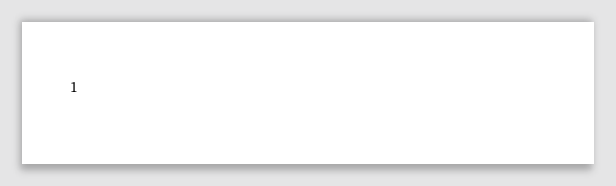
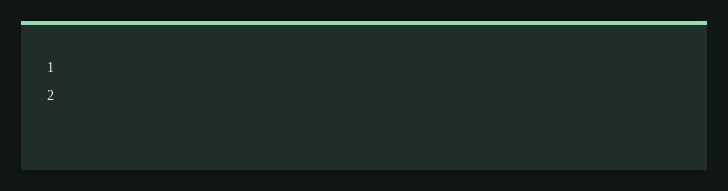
(77, 87) none -> [47,90,54,100] // 2

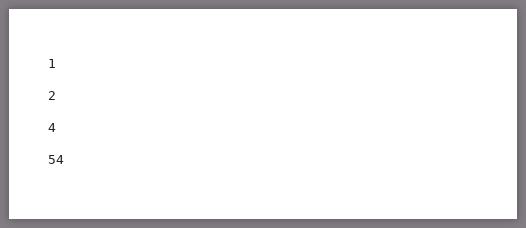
(54, 95) none -> [48,123,56,132] [48,155,64,164] // 4 // 54

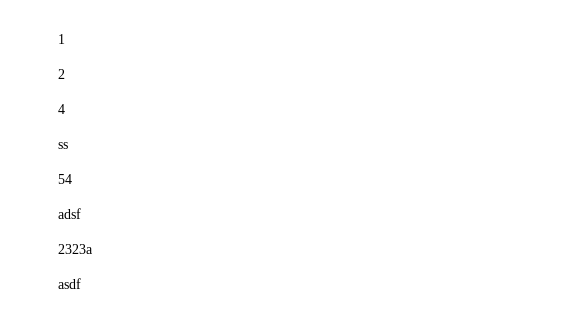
(56, 127) none -> [58,142,68,149] // ss
(64, 159) none -> [58,208,81,219] [58,244,93,254] [58,278,81,289] // adsf // 2323a // asdf

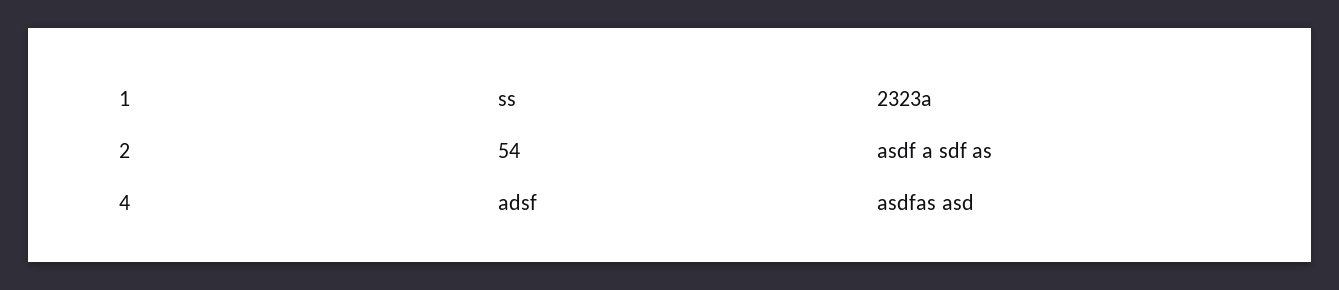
(81, 283) none -> [921,142,993,158] [877,194,974,210] a sdf as // asdfas asd

